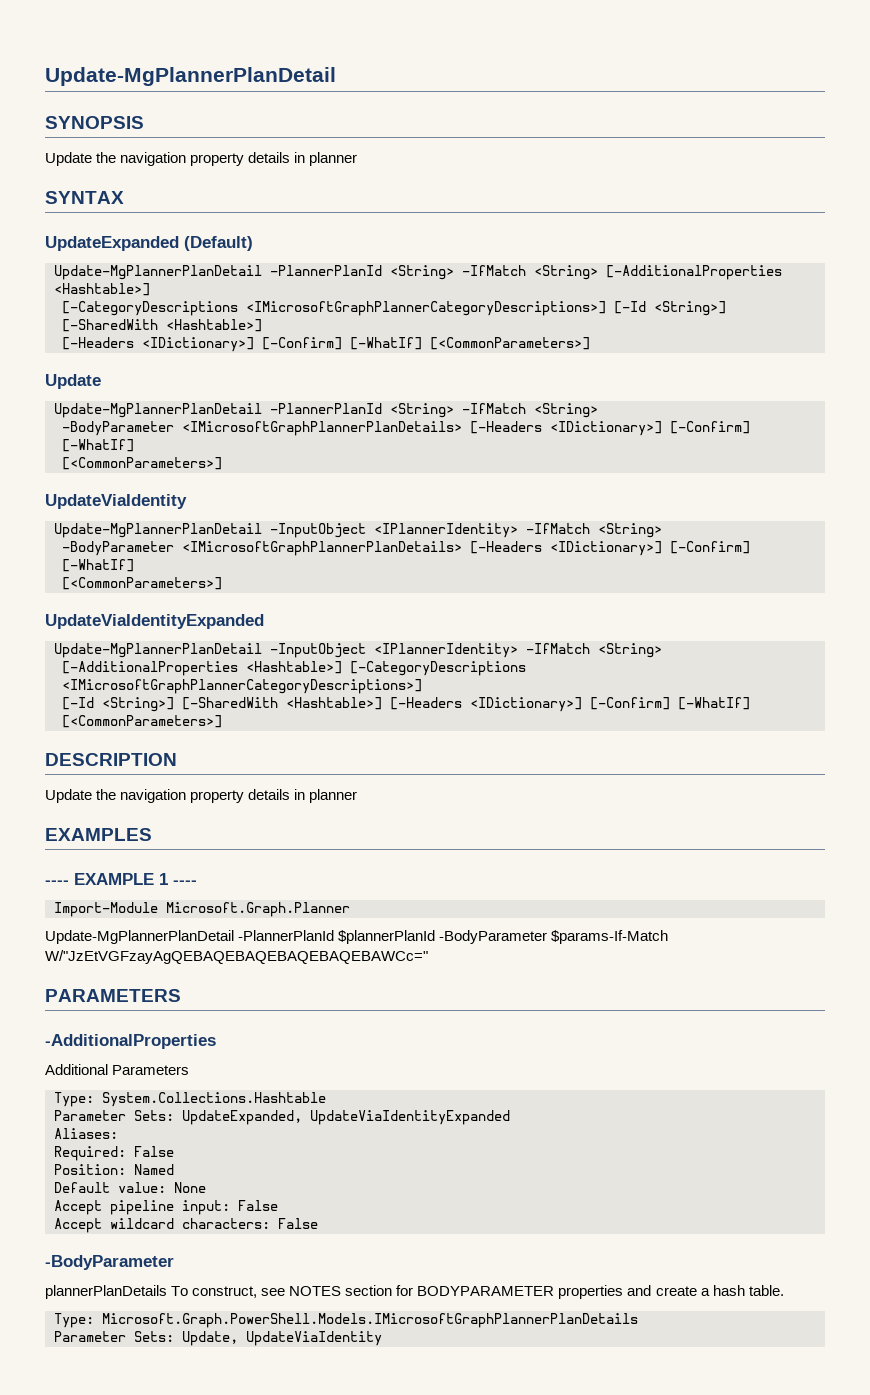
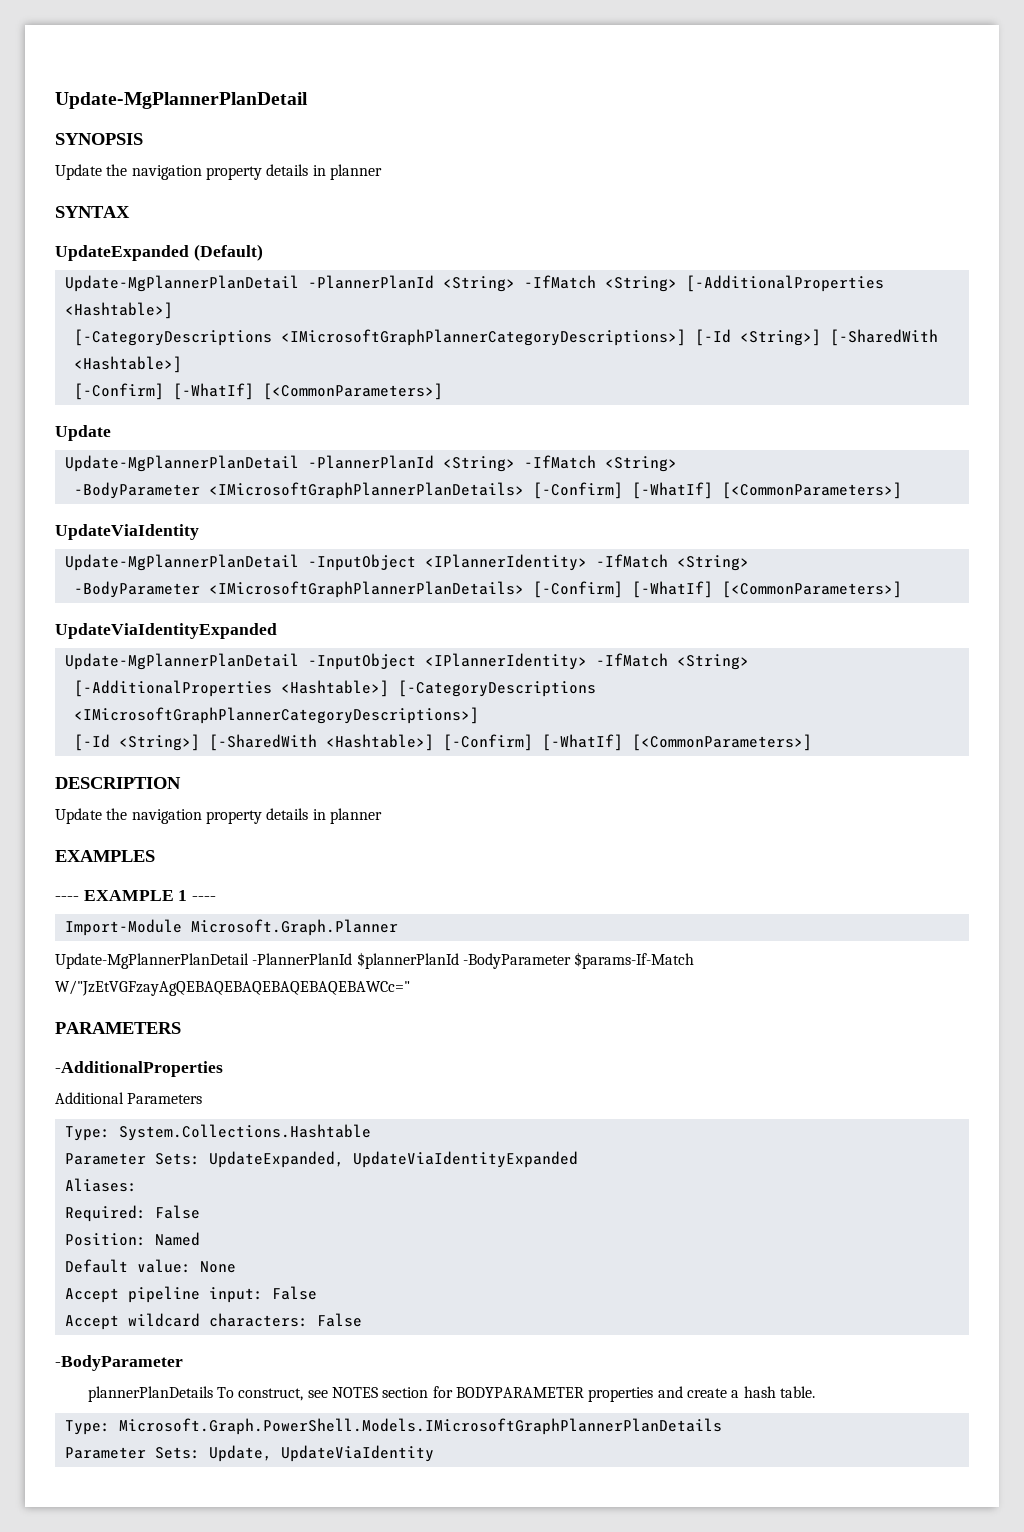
[62,337,254,352] [-Headers <IDictionary>] -> (182, 364) none
[470,421,750,436] [62,439,134,452] [-Headers <IDictionary>] [-Confirm] [-WhatIf] // -> [532,482,713,499] [-Confirm] [-WhatIf]
[470,541,750,556] [62,559,134,572] [-Headers <IDictionary>] [-Confirm] [-WhatIf] // -> [532,581,713,598] [-Confirm] [-WhatIf]
[390,697,582,712] [-Headers <IDictionary>] -> (434, 742) none

